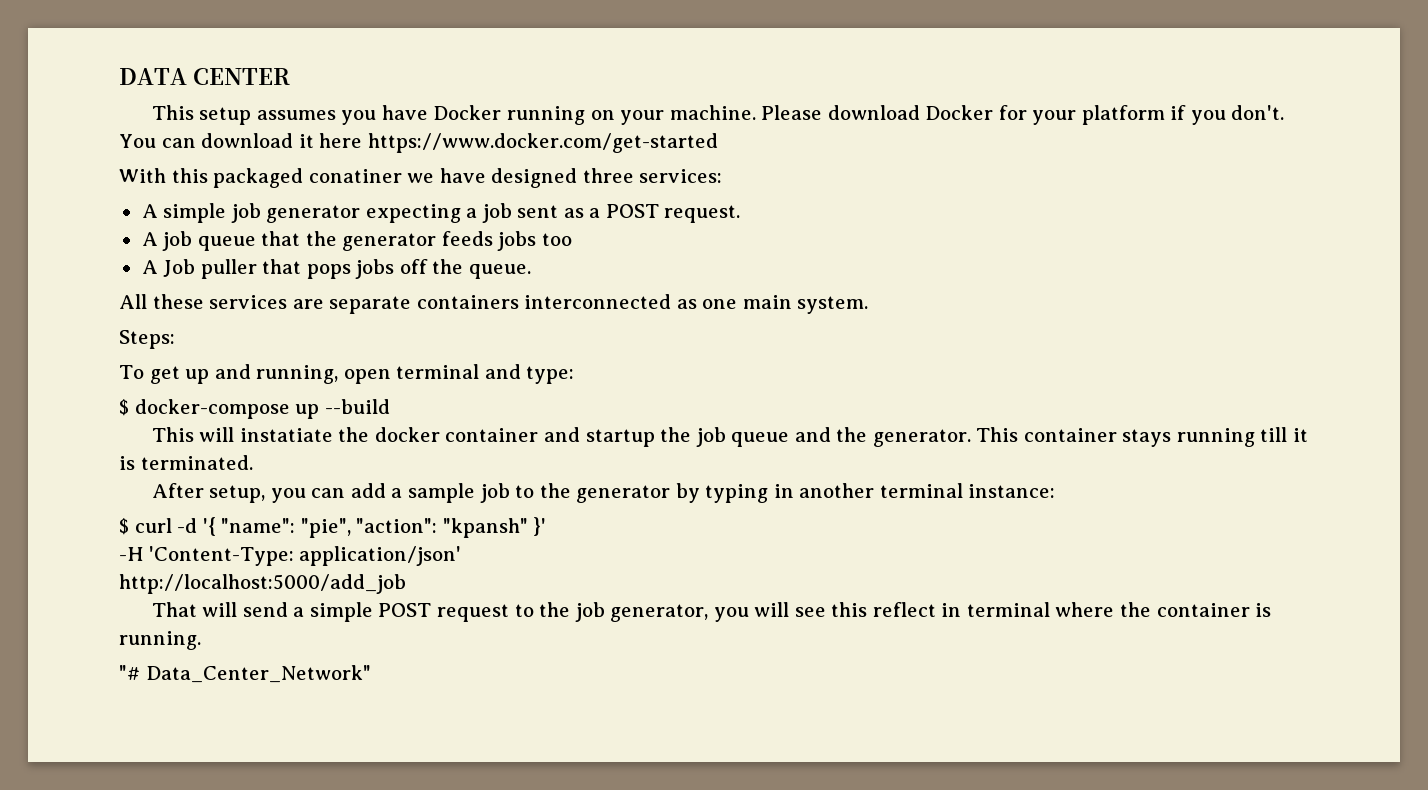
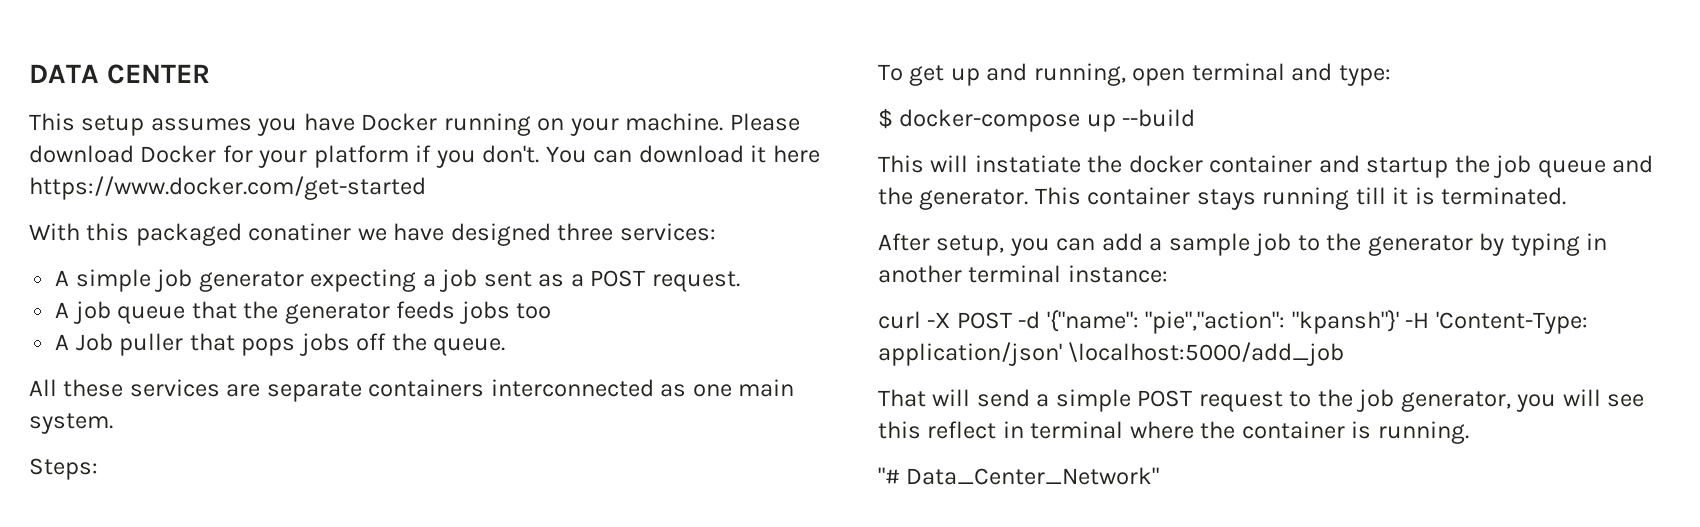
[119,517,547,538] $ curl -d '{ "name": "pie", "action": "kpansh" }' // -> [878,310,1399,334] curl -X POST -d '{"name": "pie","action": "kpansh"}'
[119,574,406,594] // http://localhost:5000/add_job -> [1068,342,1345,366] \localhost:5000/add_job

